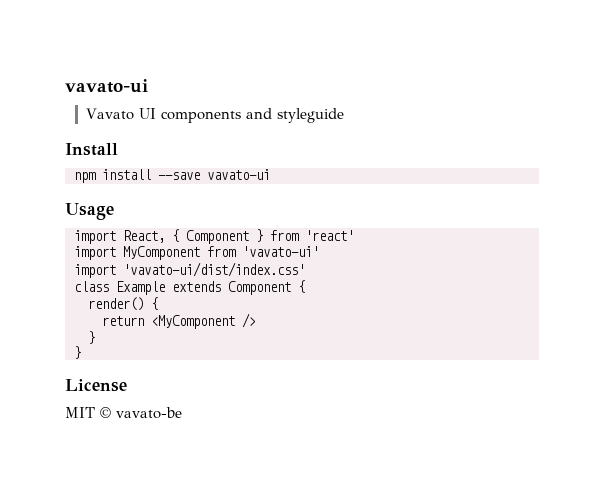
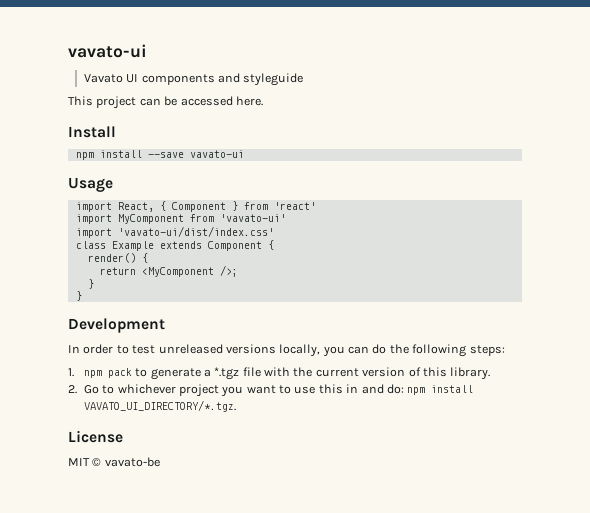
(344, 115) none -> [68,96,263,109] // This project can be accessed here.
[242,313,256,328] /> -> [219,265,238,277] />;
(81, 352) none -> [68,318,165,333] [68,344,505,357] [68,367,491,380] [68,384,474,397] [83,400,236,412] // Development // In order to test unreleased versions locally, you can do the following steps: // 1. npm pack to generate a *.tgz file with the current version of this library. // 2. Go to whichever project you want to use this in and do: npm install VAVATO_UI_DIRECTORY/*.tgz.

